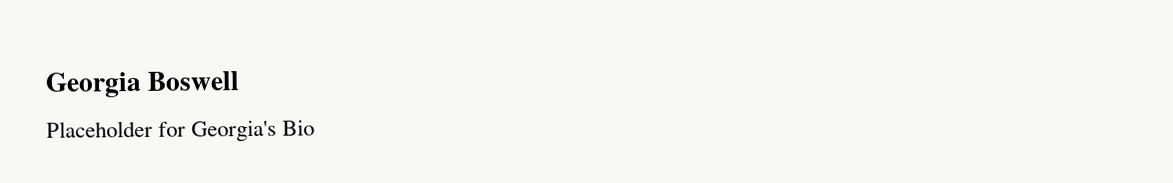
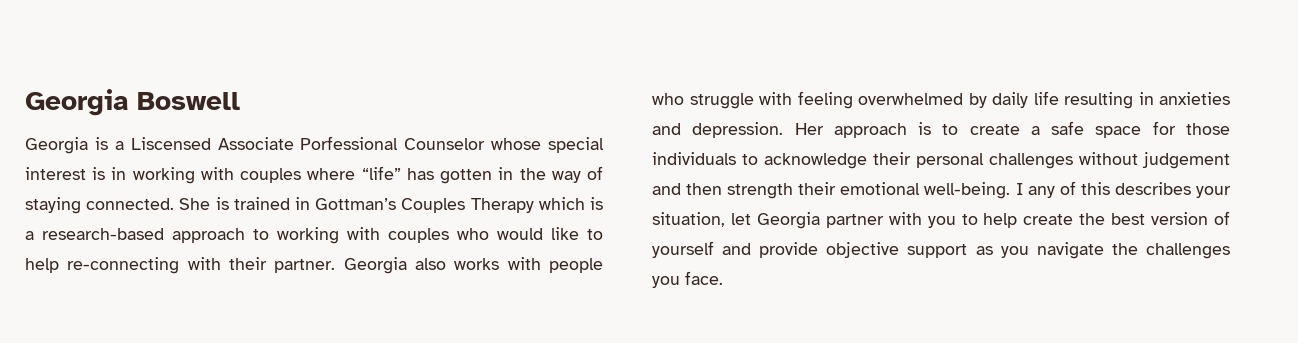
[46,119,316,142] Placeholder for Georgia's Bio -> [25,136,604,154] [25,166,603,184] [25,197,603,214] [25,227,603,244] [25,257,603,274] [652,91,1230,109] [652,121,1230,138] [652,152,1230,169] [652,181,1231,199] [652,211,1230,229] [652,241,1230,259] [652,271,723,288] Georgia is a Liscensed Associate Porfessional Counselor whose special interest is in working with couples where “life” has gotten in the way of staying connected. She is trained in Gottman’s Couples Therapy which is a research-based approach to working with couples who would like to help re-connecting with their partner. Georgia also works with people who struggle with feeling overwhelmed by daily life resulting in anxieties and depression. Her approach is to create a safe space for those individuals to acknowledge their personal challenges without judgement and then strength their emotional well-being. I any of this describes your situation, let Georgia partner with you to help create the best version of yourself and provide objective support as you navigate the challenges you face.

